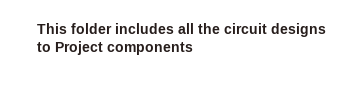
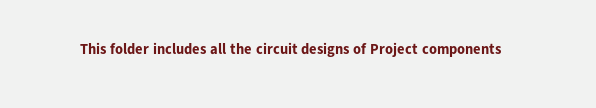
[37,42,51,52] to -> [353,43,368,54] of

